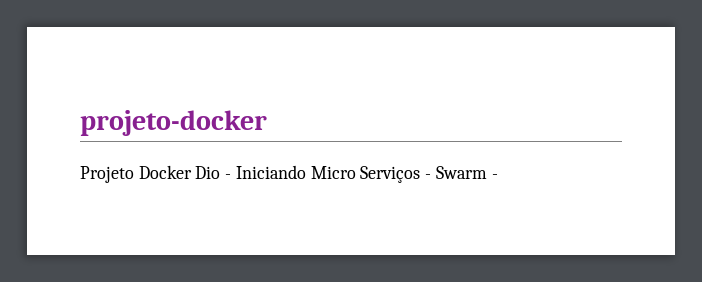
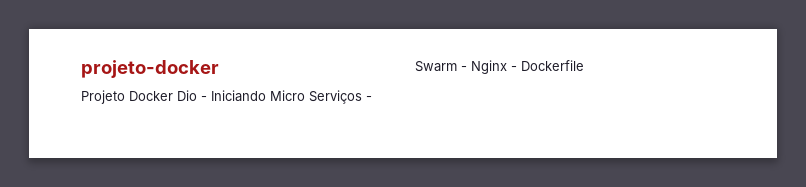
(498, 176) none -> [471,60,584,74] Nginx - Dockerfile

